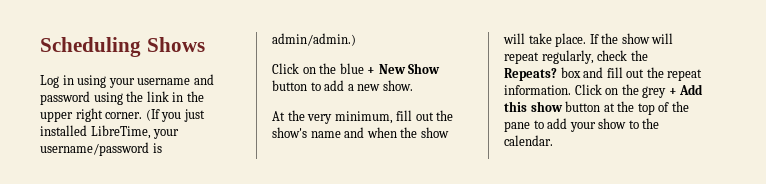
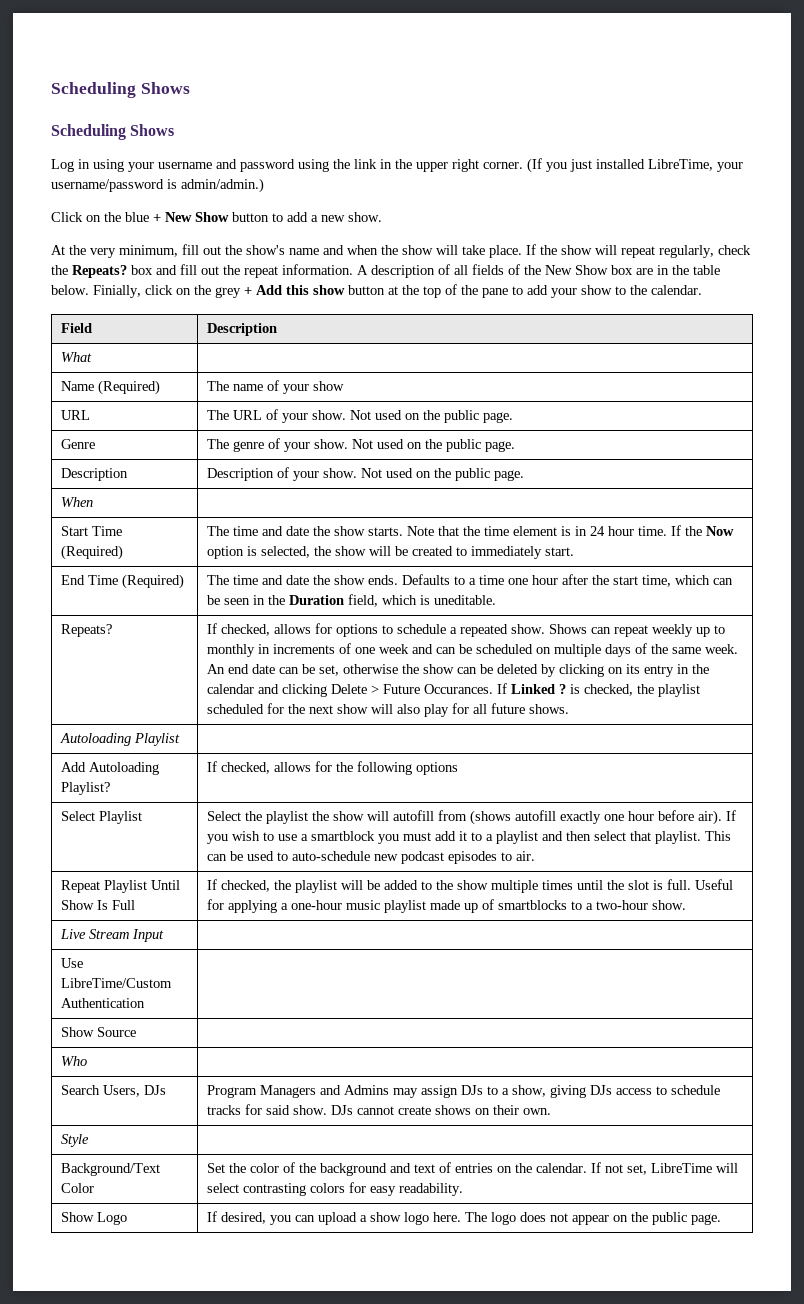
[40,37,205,57] Scheduling Shows -> [51,82,190,98] [51,124,175,140] Scheduling Shows // Scheduling Shows
[574,84,602,95] Click -> [357,264,720,278] [51,285,173,298] A description of all fields of the New Show box are in the table below. Finially, click
(553, 140) none -> [61,323,93,333] [207,323,278,336] [61,352,93,362] [61,380,161,395] [207,380,345,394] [61,410,91,420] [207,409,514,423] [61,439,96,449] [207,438,516,452] [61,468,129,481] [207,467,525,481] [61,497,94,507] [61,526,123,536] [61,545,124,560] [207,525,735,536] [207,546,575,559] [61,574,185,589] [207,574,734,587] [207,594,497,607] [61,624,113,637] [207,623,726,637] [207,643,739,657] [207,664,710,677] [207,683,701,697] [207,703,570,717] [60,733,181,746] [61,762,160,775] [61,782,111,795] [207,761,459,775] [61,811,143,824] [207,810,737,825] [207,831,732,844] [207,851,536,864] [61,880,181,893] [61,900,136,910] [207,879,734,893] [207,899,687,913] [60,929,165,942] [61,958,84,968] [61,978,173,988] [61,998,146,1008] [61,1027,137,1037] [61,1056,88,1066] [61,1085,167,1097] [207,1085,721,1098] [207,1104,552,1115] [61,1134,90,1147] [61,1163,161,1176] [61,1183,95,1193] [207,1162,739,1176] [207,1182,464,1196] [61,1212,128,1225] [207,1211,722,1225] // Field | Description // What | // Name (Required) | The name of your show // URL | The URL of your show. Not used on the public page. // Genre | The genre of your show. Not used on the public page. // Description | Description of your show. Not used on the public page. // When | // Start Time (Required) | The time and date the show starts. Note that the time element is in 24 hour time. If the Now option is selected, the show will be created to immediately start. // End Time (Required) | The time and date the show ends. Defaults to a time one hour after the start time, which can be seen in the Duration field, which is uneditable. // Repeats? | If checked, allows for options to schedule a repeated show. Shows can repeat weekly up to monthly in increments of one week and can be scheduled on multiple days of the same week. An end date can be set, otherwise the show can be deleted by clicking on its entry in the calendar and clicking Delete > Future Occurances. If Linked ? is checked, the playlist scheduled for the next show will also play for all future shows. // Autoloading Playlist | // Add Autoloading Playlist? | If checked, allows for the following options // Select Playlist | Select the playlist the show will autofill from (shows autofill exactly one hour before air). If you wish to use a smartblock you must add it to a playlist and then select that playlist. This can be used to auto-schedule new podcast episodes to air. // Repeat Playlist Until Show Is Full | If checked, the playlist will be added to the show multiple times until the slot is full. Useful for applying a one-hour music playlist made up of smartblocks to a two-hour show. // Live Stream Input | // Use LibreTime/Custom Authentication | // Show Source | // Who | // Search Users, DJs | Program Managers and Admins may assign DJs to a show, giving DJs access to schedule tracks for said show. DJs cannot create shows on their own. // Style | // Background/Text Color | Set the color of the background and text of entries on the calendar. If not set, LibreTime will select contrasting colors for easy readability. // Show Logo | If desired, you can upload a show logo here. The logo does not appear on the public page.

